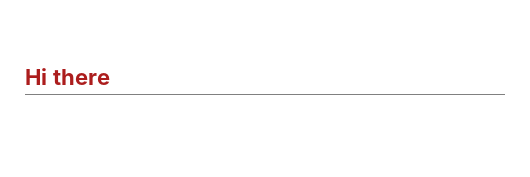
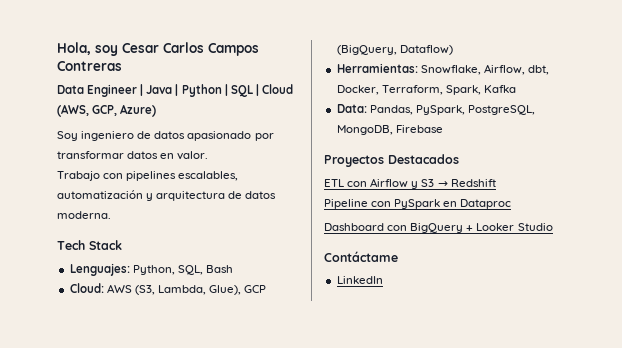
[25,68,110,85] Hi there -> [57,42,259,56] [57,61,122,71] [57,84,293,97] [57,104,157,117] [57,131,274,141] [57,151,209,160] [57,171,239,181] [57,190,277,201] [57,211,111,219] [57,240,122,250] [69,263,233,276] [69,283,267,295] [336,45,453,55] [336,63,549,75] [336,85,516,95] [336,104,535,115] [336,125,443,135] [324,154,459,167] [324,178,496,189] [324,199,512,209] [324,223,553,233] [324,251,398,262] [336,276,383,284] Hola, soy Cesar Carlos Campos Contreras // Data Engineer | Java | Python | SQL | Cloud (AWS, GCP, Azure) // Soy ingeniero de datos apasionado por transformar datos en valor. // Trabajo con pipelines escalables, automatización y arquitectura de datos moderna. // Tech Stack // Lenguajes: Python, SQL, Bash // Cloud: AWS (S3, Lambda, Glue), GCP (BigQuery, Dataflow) // Herramientas: Snowflake, Airflow, dbt, Docker, Terraform, Spark, Kafka // Data: Pandas, PySpark, PostgreSQL, MongoDB, Firebase // Proyectos Destacados // ETL con Airflow y S3 → Redshift // Pipeline con PySpark en Dataproc // Dashboard con BigQuery + Looker Studio // Contáctame // LinkedIn

